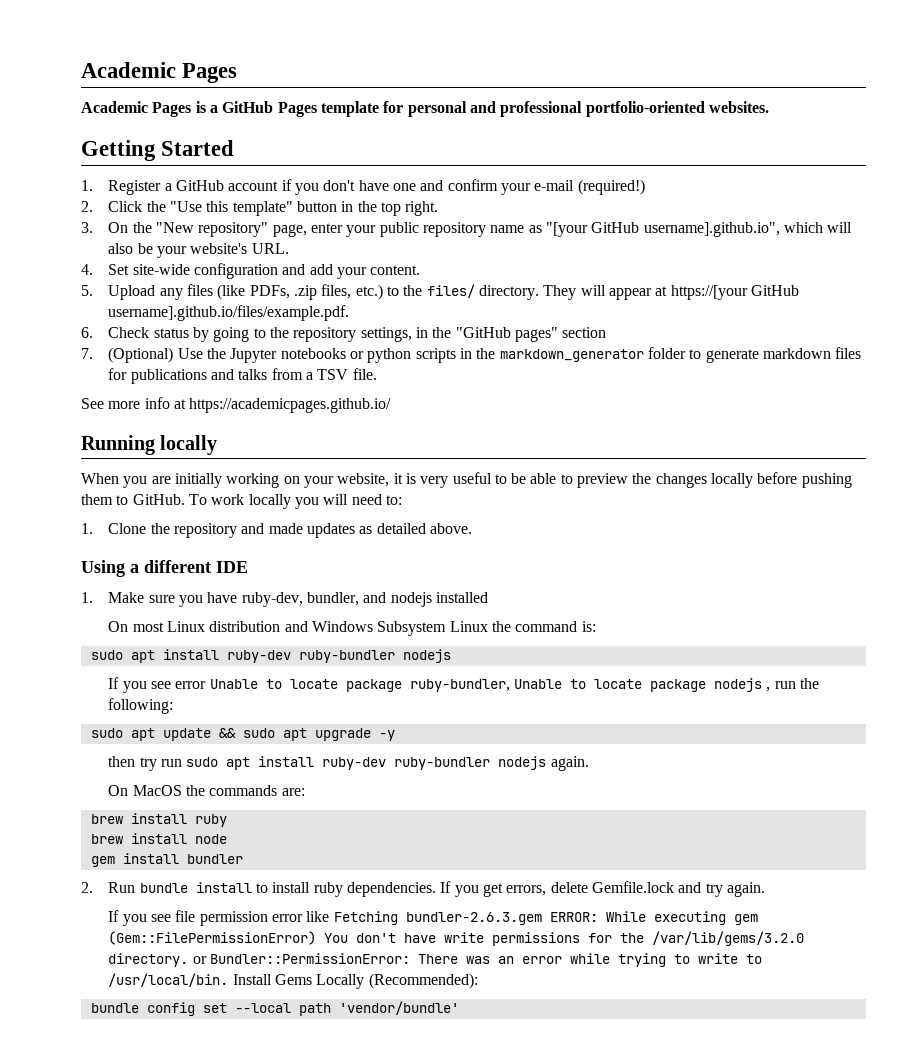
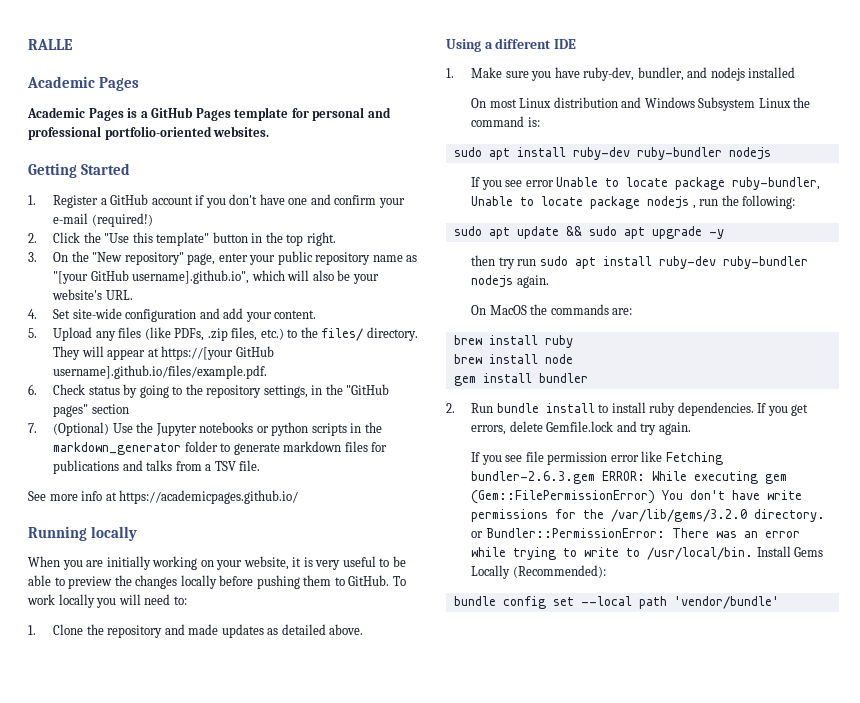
(81, 70) none -> [28,39,73,50] RALLE //

